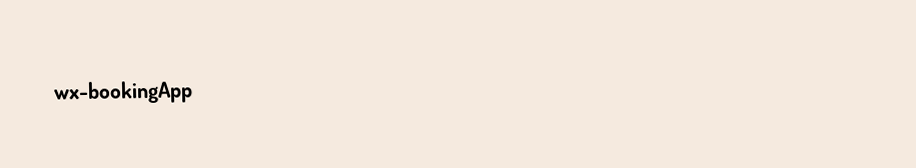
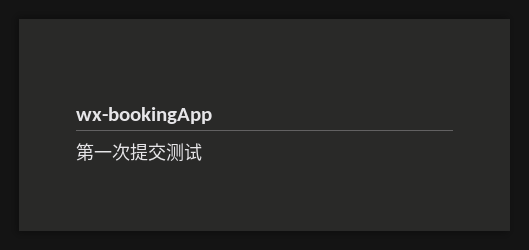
(193, 92) none -> [76,143,202,162] // 第一次提交测试

